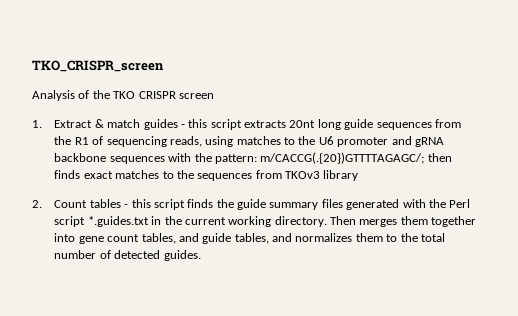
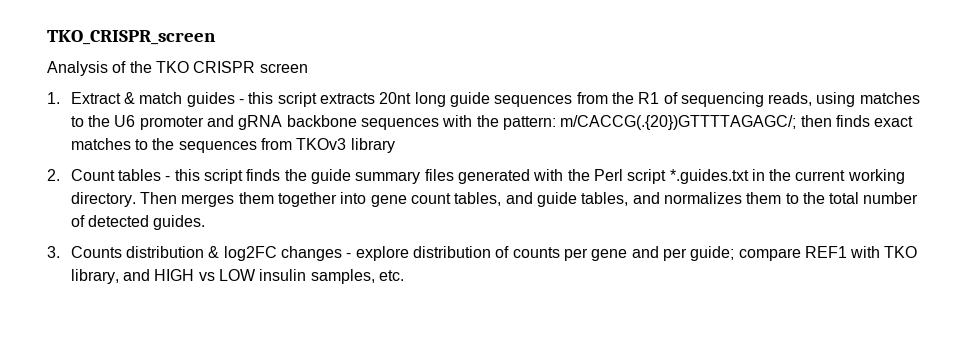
(201, 255) none -> [47,246,918,261] [70,269,404,284] // 3. Counts distribution & log2FC changes - explore distribution of counts per gene and per guide; compare REF1 with TKO library, and HIGH vs LOW insulin samples, etc.

